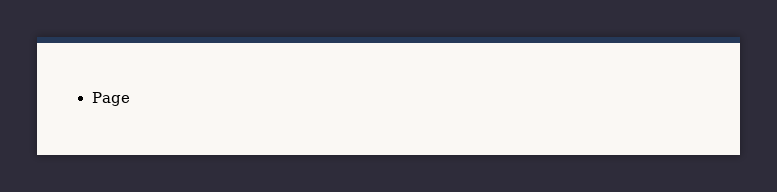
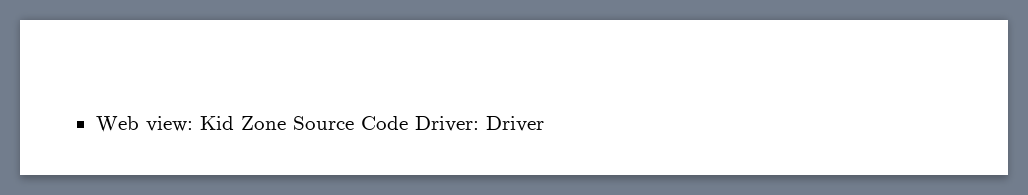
[91,92,130,106] Page -> [95,116,544,132] Web view: Kid Zone Source Code Driver: Driver

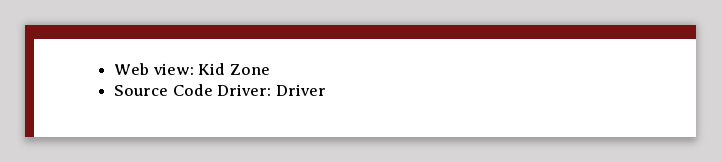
(286, 123) none -> (270, 69) //

